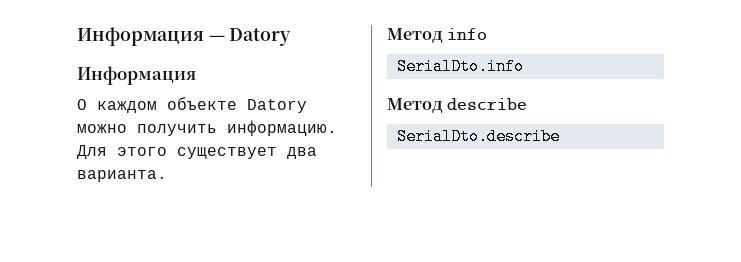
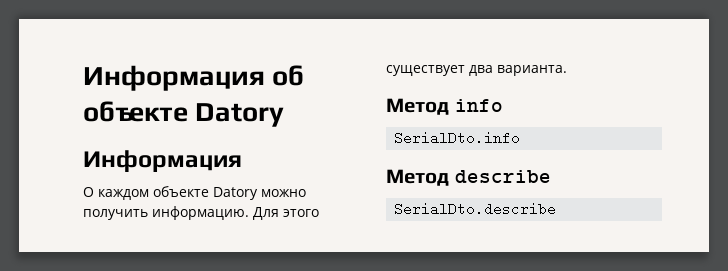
[77,27,225,46] Информация — -> [83,65,305,91] [83,101,188,122] Информация об объекте

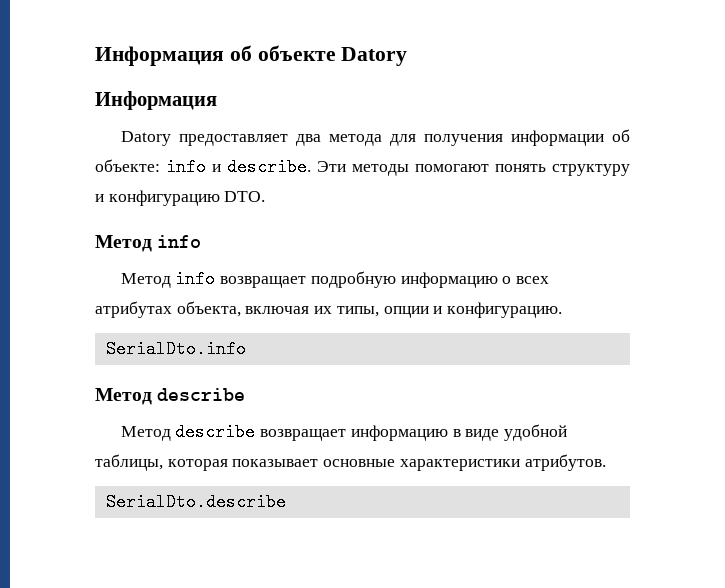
[83,186,306,200] [83,206,319,220] [386,65,567,76] [386,98,503,115] [394,131,521,145] [386,169,551,186] О каждом объекте Datory можно получить информацию. Для этого существует два варианта. // Метод info // SerialDto.info // Метод describe -> [120,129,630,146] [95,158,630,176] [95,190,266,206] [95,235,202,252] [120,270,550,288] [95,301,563,318] [105,340,246,358] [95,388,246,405] [120,423,568,441] [95,454,606,471] Datory предоставляет два метода для получения информации об объекте: info и describe. Эти методы помогают понять структуру и конфигурацию DTO. // Метод info // Метод info возвращает подробную информацию о всех атрибутах объекта, включая их типы, опции и конфигурацию. // SerialDto.info // Метод describe // Метод describe возвращает информацию в виде удобной таблицы, которая показывает основные характеристики атрибутов.

